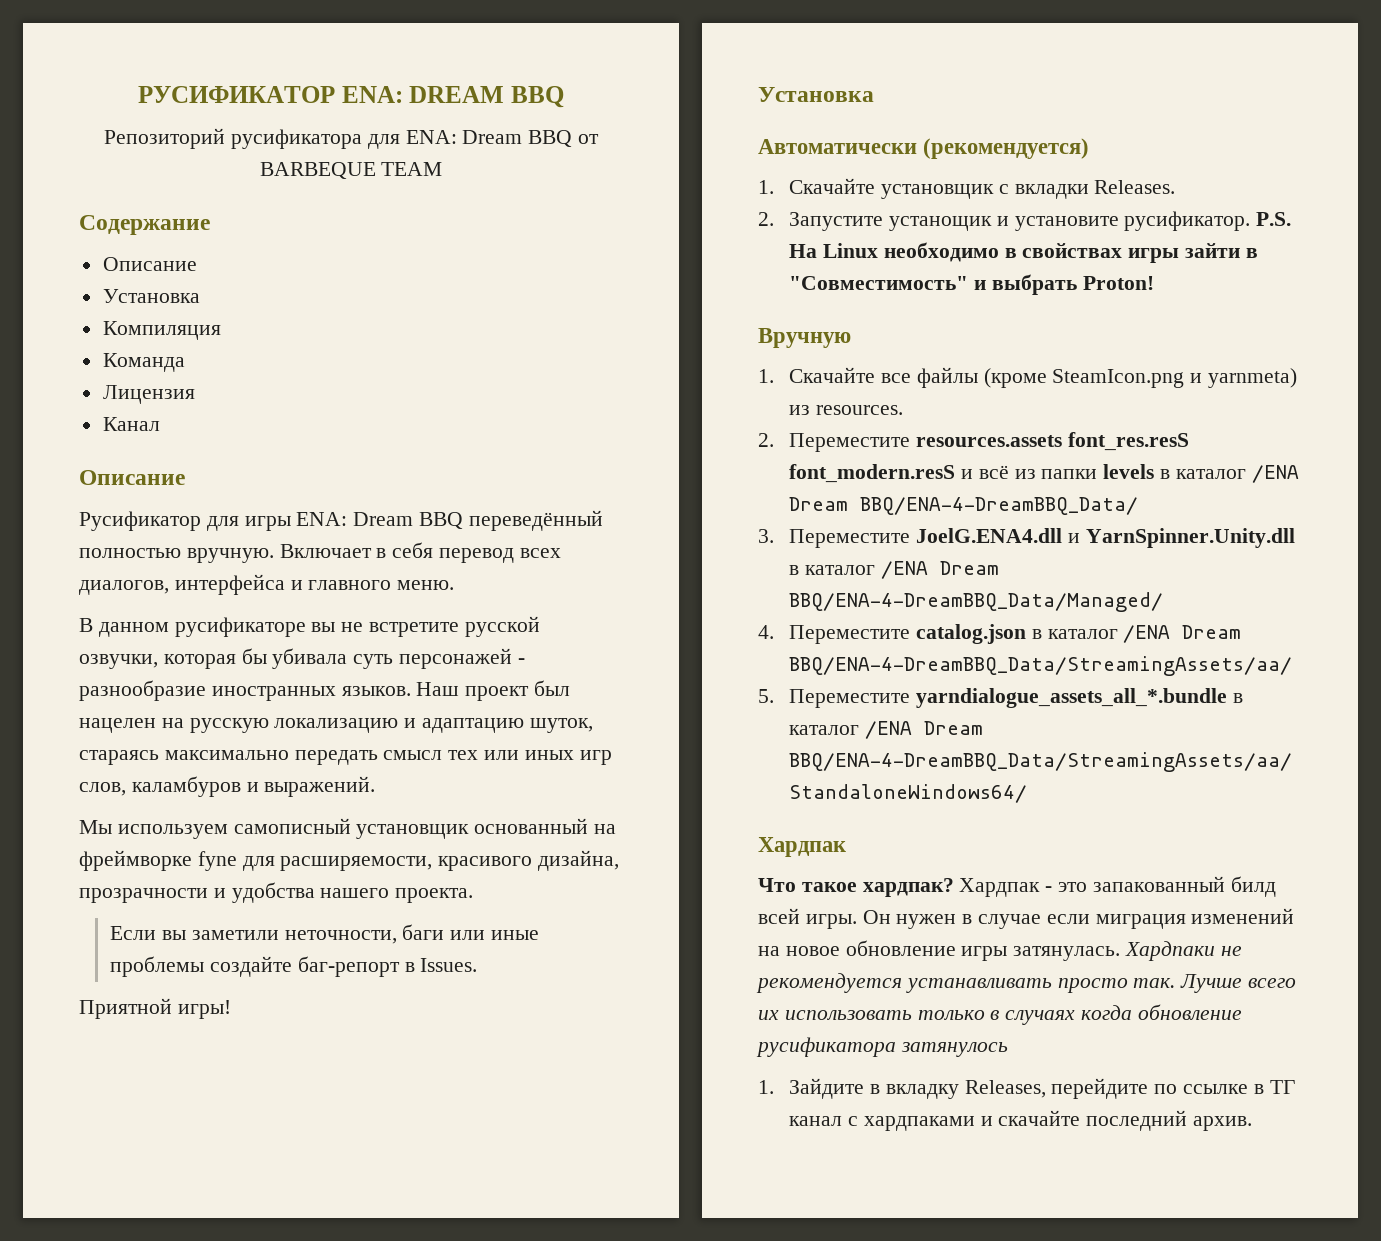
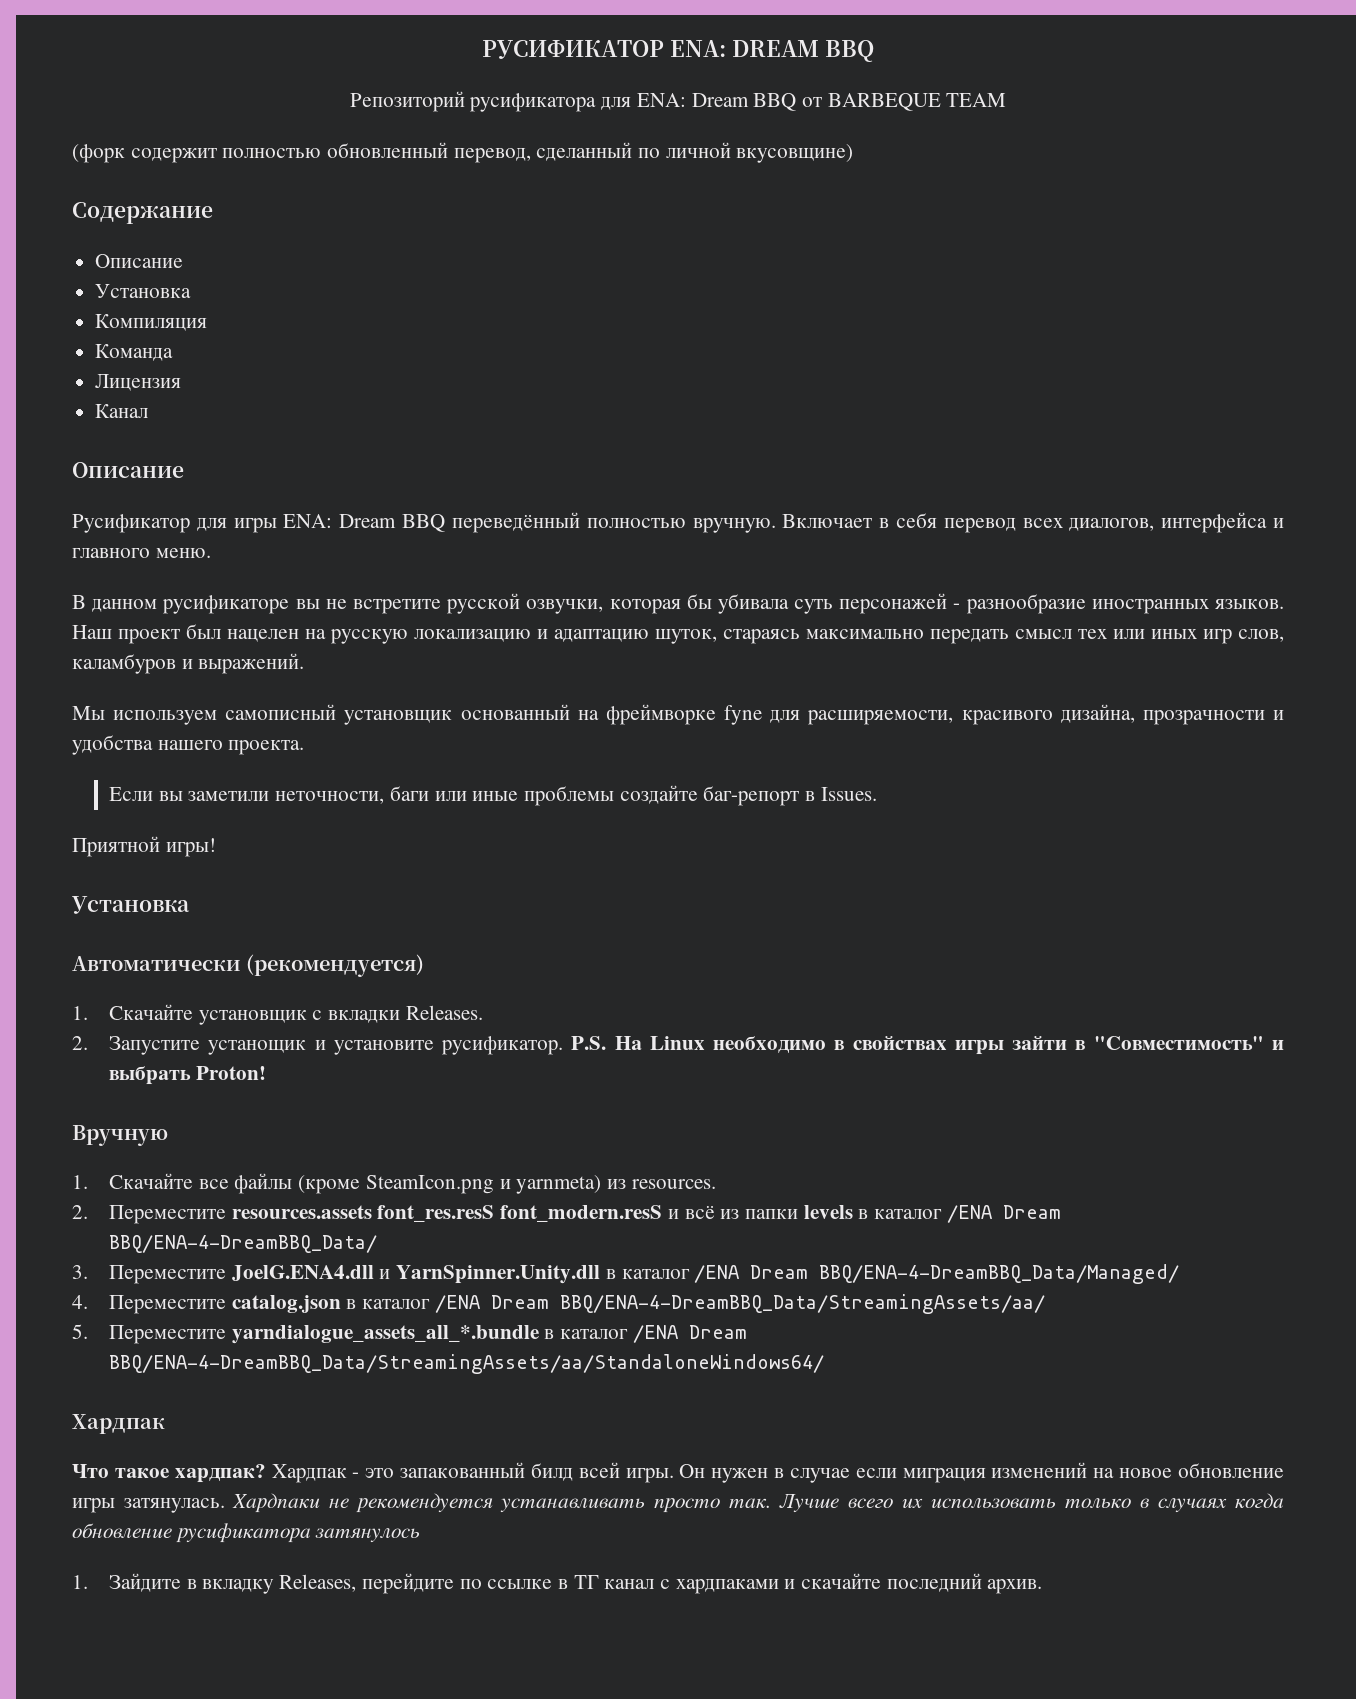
(443, 169) none -> [72,142,854,163] // (форк содержит полностью обновленный перевод, сделанный по личной вкусовщине)

